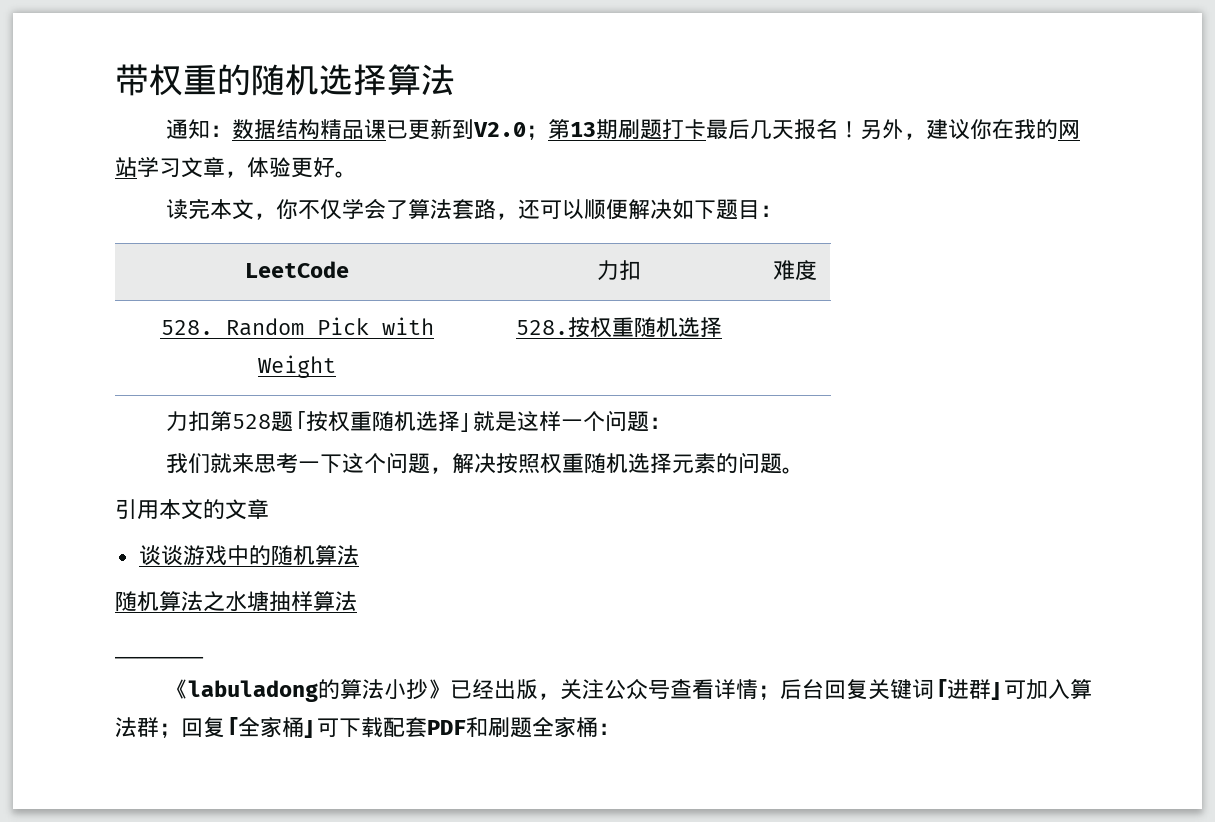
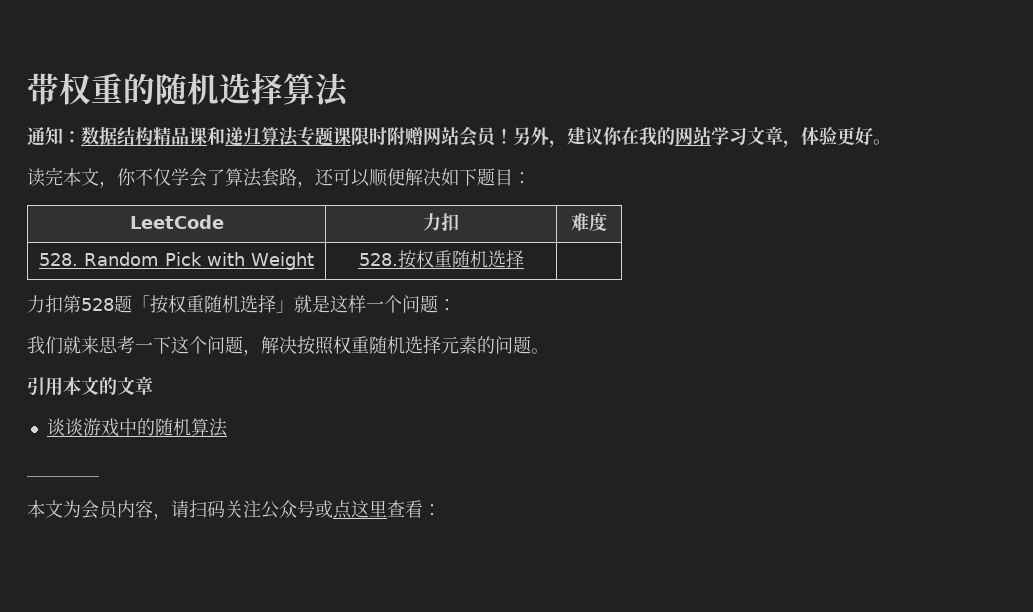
[385,119,838,140] 已更新到V2.0；第13期刷题打卡最后几天报名 -> [207,126,498,147] 和递归算法专题课限时附赠网站会员
[115,591,357,612] [115,655,204,659] [165,679,1092,702] [115,717,598,738] 随机算法之水塘抽样算法 // ＿＿＿＿ // 《labuladong的算法小抄》已经出版，关注公众号查看详情；后台回复关键词「进群」可加入算法群；回复「全家桶」可下载配套PDF和刷题全家桶 -> [27,475,99,477] [27,500,423,520] ＿＿＿＿ // 本文为会员内容，请扫码关注公众号或点这里查看

